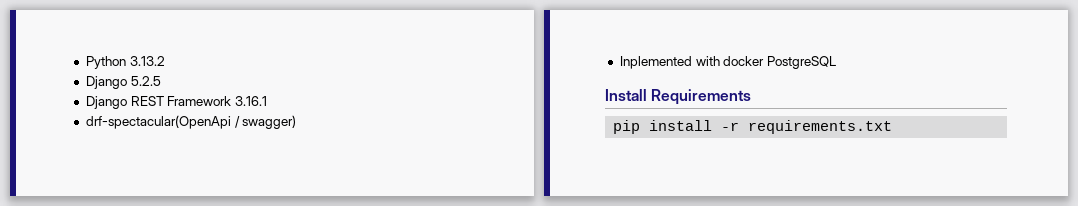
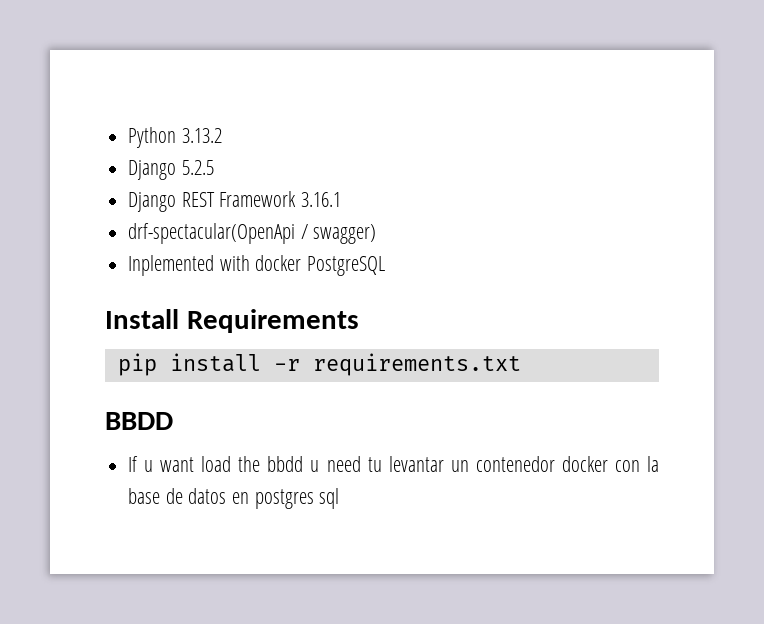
(893, 127) none -> [105,412,173,430] [128,456,659,472] [128,488,340,509] // BBDD // If u want load the bbdd u need tu levantar un contenedor docker con la base de datos en postgres sql

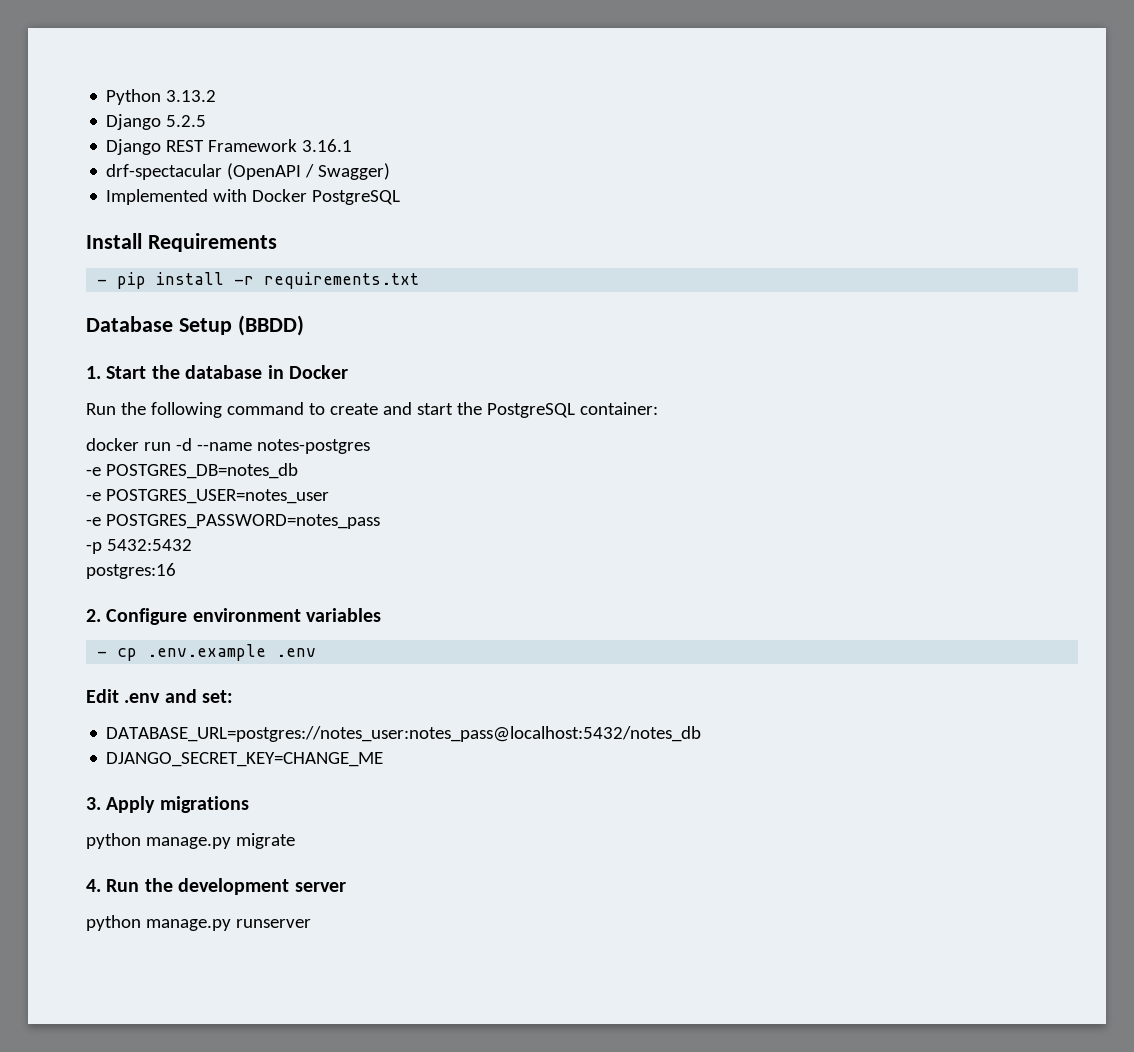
[128,223,377,244] [128,255,302,276] drf-spectacular(OpenApi / swagger) // Inplemented with docker -> [106,163,391,180] [106,189,308,205] drf-spectacular (OpenAPI / Swagger) // Implemented with Docker
(359, 321) none -> [97,279,108,285] -
[105,412,173,430] [128,456,659,472] [128,488,340,509] BBDD // If u want load the bbdd u need tu levantar un contenedor docker con la base de datos en postgres sql -> [86,315,304,336] [86,365,348,379] [86,402,658,418] [86,438,370,454] [86,463,298,479] [86,489,329,504] [86,514,380,529] [86,539,192,554] [86,563,176,579] [86,608,382,625] [97,644,317,661] [86,689,234,703] [106,726,702,742] [106,752,384,767] [86,796,249,813] [86,833,295,849] [86,878,346,895] [86,915,311,931] Database Setup (BBDD) // 1. Start the database in Docker // Run the following command to create and start the PostgreSQL container: // docker run -d --name notes-postgres // -e POSTGRES_DB=notes_db // -e POSTGRES_USER=notes_user // -e POSTGRES_PASSWORD=notes_pass // -p 5432:5432 // postgres:16 // 2. Configure environment variables // - cp .env.example .env // Edit .env and set: // DATABASE_URL=postgres://notes_user:notes_pass@localhost:5432/notes_db // DJANGO_SECRET_KEY=CHANGE_ME // 3. Apply migrations // python manage.py migrate // 4. Run the development server // python manage.py runserver

